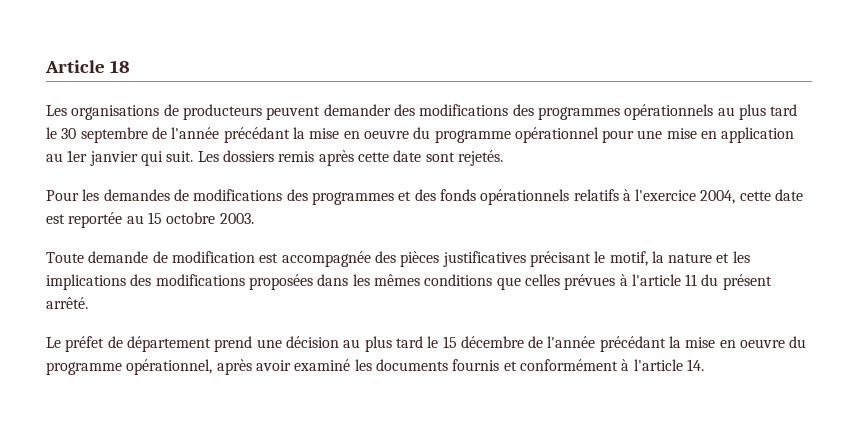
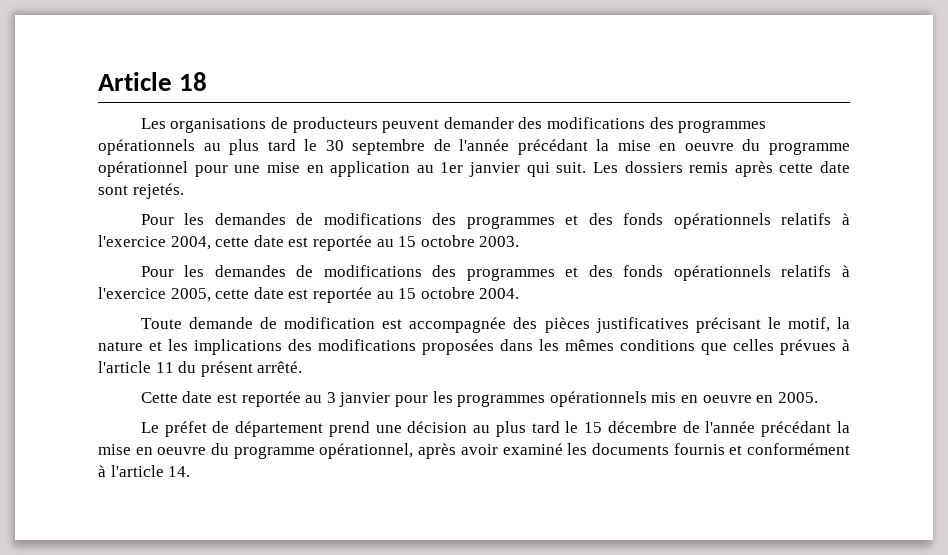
(254, 218) none -> [140,265,850,281] [98,287,520,303] // Pour les demandes de modifications des programmes et des fonds opérationnels relatifs à l'exercice 2005, cette date est reportée au 15 octobre 2004.
(88, 303) none -> [140,391,818,407] // Cette date est reportée au 3 janvier pour les programmes opérationnels mis en oeuvre en 2005.

